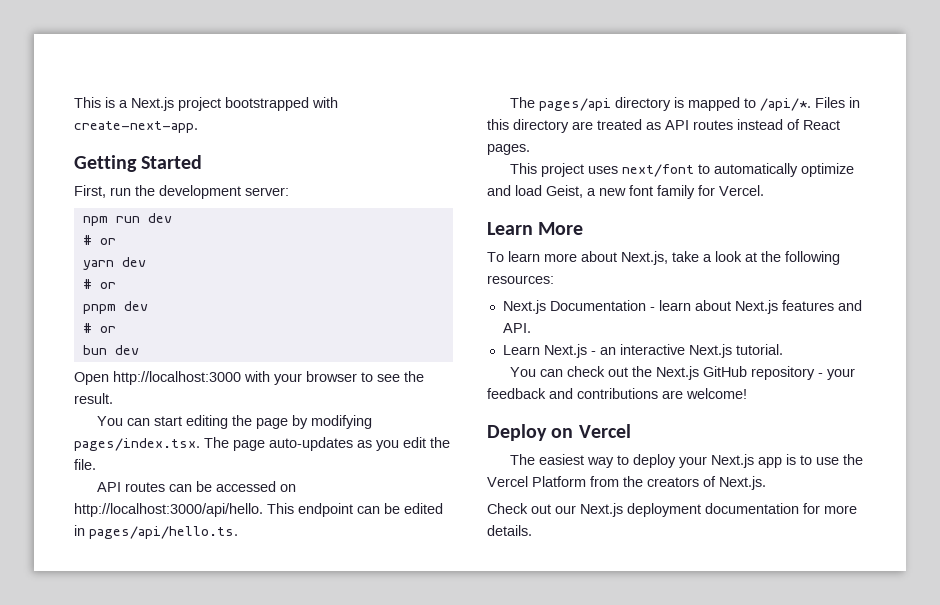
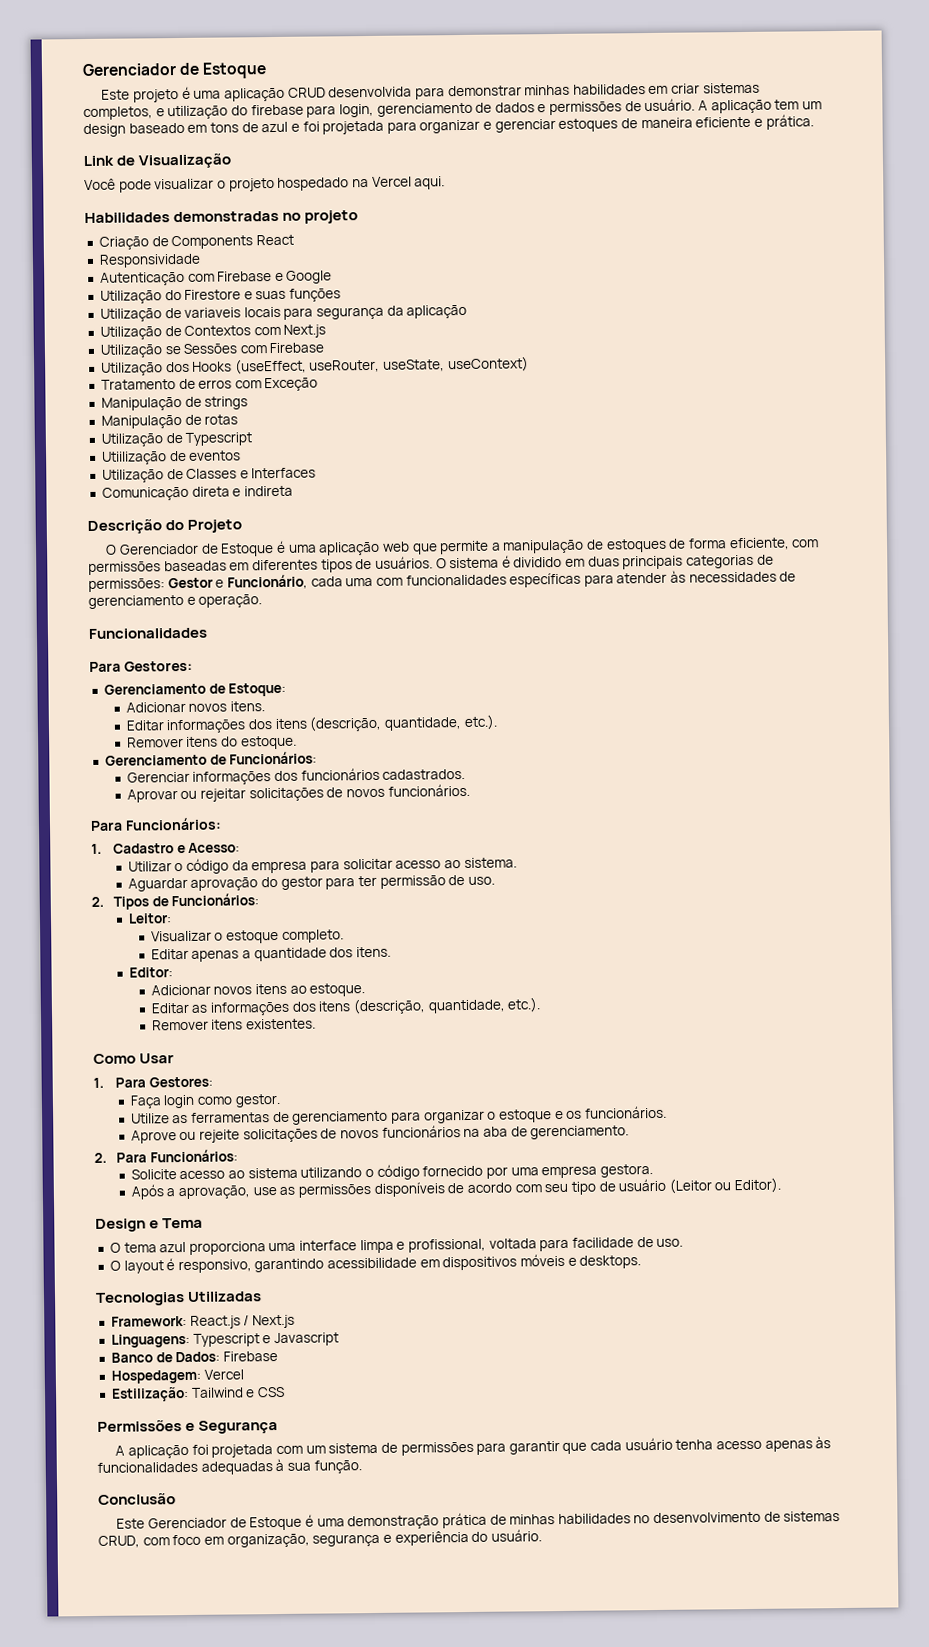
[74,97,338,111] [74,121,198,133] [74,155,203,172] [74,185,289,199] [82,213,172,226] [82,235,116,245] [82,257,146,270] [82,279,116,289] [82,301,148,314] [82,323,116,333] [82,345,139,355] [74,371,424,385] [74,393,113,404] [97,415,373,429] [74,437,450,451] [74,459,96,470] [97,481,297,492] [74,503,443,517] [74,525,238,539] [510,97,861,111] [487,119,840,133] [487,144,530,155] [510,163,855,177] [487,185,764,199] [487,222,584,235] [487,251,840,265] [487,275,554,284] [502,300,862,314] [502,323,531,333] [502,344,783,358] [510,366,856,380] [487,388,747,399] [487,424,631,441] [510,454,864,468] [487,476,766,490] [487,503,857,517] [487,525,532,536] This is a Next.js project bootstrapped with create-next-app. // Getting Started // First, run the development server: // npm run dev // # or // yarn dev // # or // pnpm dev // # or // bun dev // Open http://localhost:3000 with your browser to see the result. // You can start editing the page by modifying pages/index.tsx. The page auto-updates as you edit the file. // API routes can be accessed on http://localhost:3000/api/hello. This endpoint can be edited in pages/api/hello.ts. // The pages/api directory is mapped to /api/*. Files in this directory are treated as API routes instead of React pages. // This project uses next/font to automatically optimize and load Geist, a new font family for Vercel. // Learn More // To learn more about Next.js, take a look at the following resources: // Next.js Documentation - learn about Next.js features and API. // Learn Next.js - an interactive Next.js tutorial. // You can check out the Next.js GitHub repository - your feedback and contributions are welcome! // Deploy on Vercel // The easiest way to deploy your Next.js app is to use the Vercel Platform from the creators of Next.js. // Check out our Next.js deployment documentation for more details. -> [82,62,268,79] [101,82,760,103] [83,98,822,121] [83,114,814,138] [83,153,233,169] [84,176,446,193] [84,210,359,224] [98,234,294,250] [98,253,201,268] [99,270,333,286] [99,288,342,304] [99,304,468,322] [99,324,327,340] [99,342,325,358] [100,356,529,376] [100,377,319,392] [100,396,249,411] [100,414,239,429] [100,432,253,447] [101,450,242,465] [101,467,317,483] [101,485,293,501] [87,519,243,534] [106,537,820,557] [88,554,774,575] [88,570,797,592] [88,594,263,609] [88,627,208,639] [89,660,193,672] [103,682,287,697] [125,701,266,713] [125,714,498,734] [126,735,297,750] [104,751,318,766] [126,767,466,785] [126,783,470,803] [90,817,222,831] [91,842,241,854] [127,857,517,874] [127,874,495,892] [91,893,260,910] [127,913,172,924] [150,929,344,944] [150,946,391,962] [128,967,173,978] [150,983,366,997] [150,997,542,1016] [151,1018,316,1031] [93,1053,175,1064] [93,1076,213,1088] [129,1093,281,1109] [130,1105,667,1125] [130,1125,630,1144] [94,1149,238,1163] [130,1164,653,1180] [130,1177,782,1200] [95,1217,204,1232] [109,1237,684,1255] [109,1253,642,1274] [95,1291,263,1306] [110,1314,295,1329] [110,1332,339,1348] [110,1351,278,1363] [110,1369,244,1384] [110,1386,285,1402] [97,1420,279,1434] [115,1436,832,1459] [97,1458,362,1475] [98,1493,176,1505] [116,1511,841,1531] [98,1529,542,1548] Gerenciador de Estoque // Este projeto é uma aplicação CRUD desenvolvida para demonstrar minhas habilidades em criar sistemas completos, e utilização do firebase para login, gerenciamento de dados e permissões de usuário. A aplicação tem um design baseado em tons de azul e foi projetada para organizar e gerenciar estoques de maneira eficiente e prática. // Link de Visualização // Você pode visualizar o projeto hospedado na Vercel aqui. // Habilidades demonstradas no projeto // Criação de Components React // Responsividade // Autenticação com Firebase e Google // Utilização do Firestore e suas funções // Utilização de variaveis locais para segurança da aplicação // Utilização de Contextos com Next.js // Utilização se Sessões com Firebase // Utilização dos Hooks (useEffect, useRouter, useState, useContext) // Tratamento de erros com Exceção // Manipulação de strings // Manipulação de rotas // Utilização de Typescript // Utiilização de eventos // Utilização de Classes e Interfaces // Comunicação direta e indireta // Descrição do Projeto // O Gerenciador de Estoque é uma aplicação web que permite a manipulação de estoques de forma eficiente, com permissões baseadas em diferentes tipos de usuários. O sistema é dividido em duas principais categorias de permissões: Gestor e Funcionário, cada uma com funcionalidades específicas para atender às necessidades de gerenciamento e operação. // Funcionalidades // Para Gestores: // Gerenciamento de Estoque: // Adicionar novos itens. // Editar informações dos itens (descrição, quantidade, etc.). // Remover itens do estoque. // Gerenciamento de Funcionários: // Gerenciar informações dos funcionários cadastrados. // Aprovar ou rejeitar solicitações de novos funcionários. // Para Funcionários: // 1. Cadastro e Acesso: // Utilizar o código da empresa para solicitar acesso ao sistema. // Aguardar aprovação do gestor para ter permissão de uso. // 2. Tipos de Funcionários: // Leitor: // Visualizar o estoque completo. // Editar apenas a quantidade dos itens. // Editor: // Adicionar novos itens ao estoque. // Editar as informações dos itens (descrição, quantidade, etc.). // Remover itens existentes. // Como Usar // 1. Para Gestores: // Faça login como gestor. // Utilize as ferramentas de gerenciamento para organizar o estoque e os funcionários. // Aprove ou rejeite solicitações de novos funcionários na aba de gerenciamento. // 2. Para Funcionários: // Solicite acesso ao sistema utilizando o código fornecido por uma empresa gestora. // Após a aprovação, use as permissões disponíveis de acordo com seu tipo de usuário (Leitor ou Editor). // Design e Tema // O tema azul proporciona uma interface limpa e profissional, voltada para facilidade de uso. // O layout é responsivo, garantindo acessibilidade em dispositivos móveis e desktops. // Tecnologias Utilizadas // Framework: React.js / Next.js // Linguagens: Typescript e Javascript // Banco de Dados: Firebase // Hospedagem: Vercel // Estilização: Tailwind e CSS // Permissões e Segurança // A aplicação foi projetada com um sistema de permissões para garantir que cada usuário tenha acesso apenas às funcionalidades adequadas à sua função. // Conclusão // Este Gerenciador de Estoque é uma demonstração prática de minhas habilidades no desenvolvimento de sistemas CRUD, com foco em organização, segurança e experiência do usuário.

